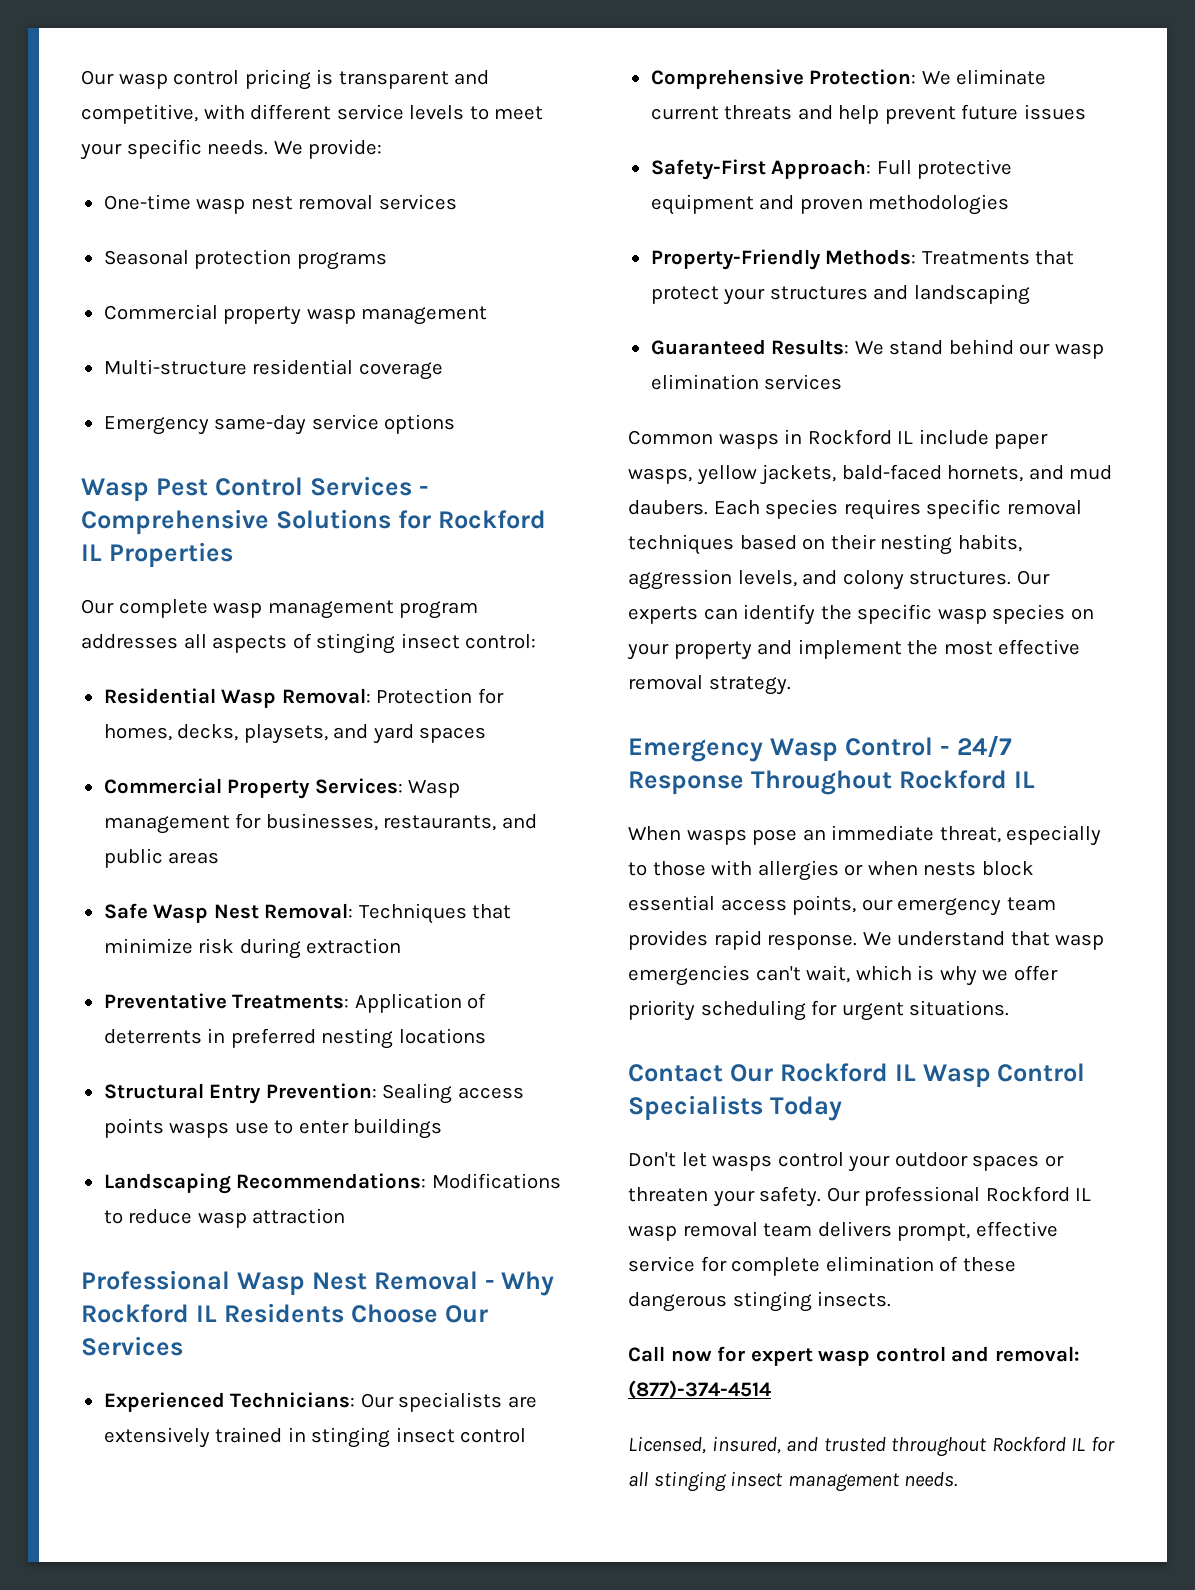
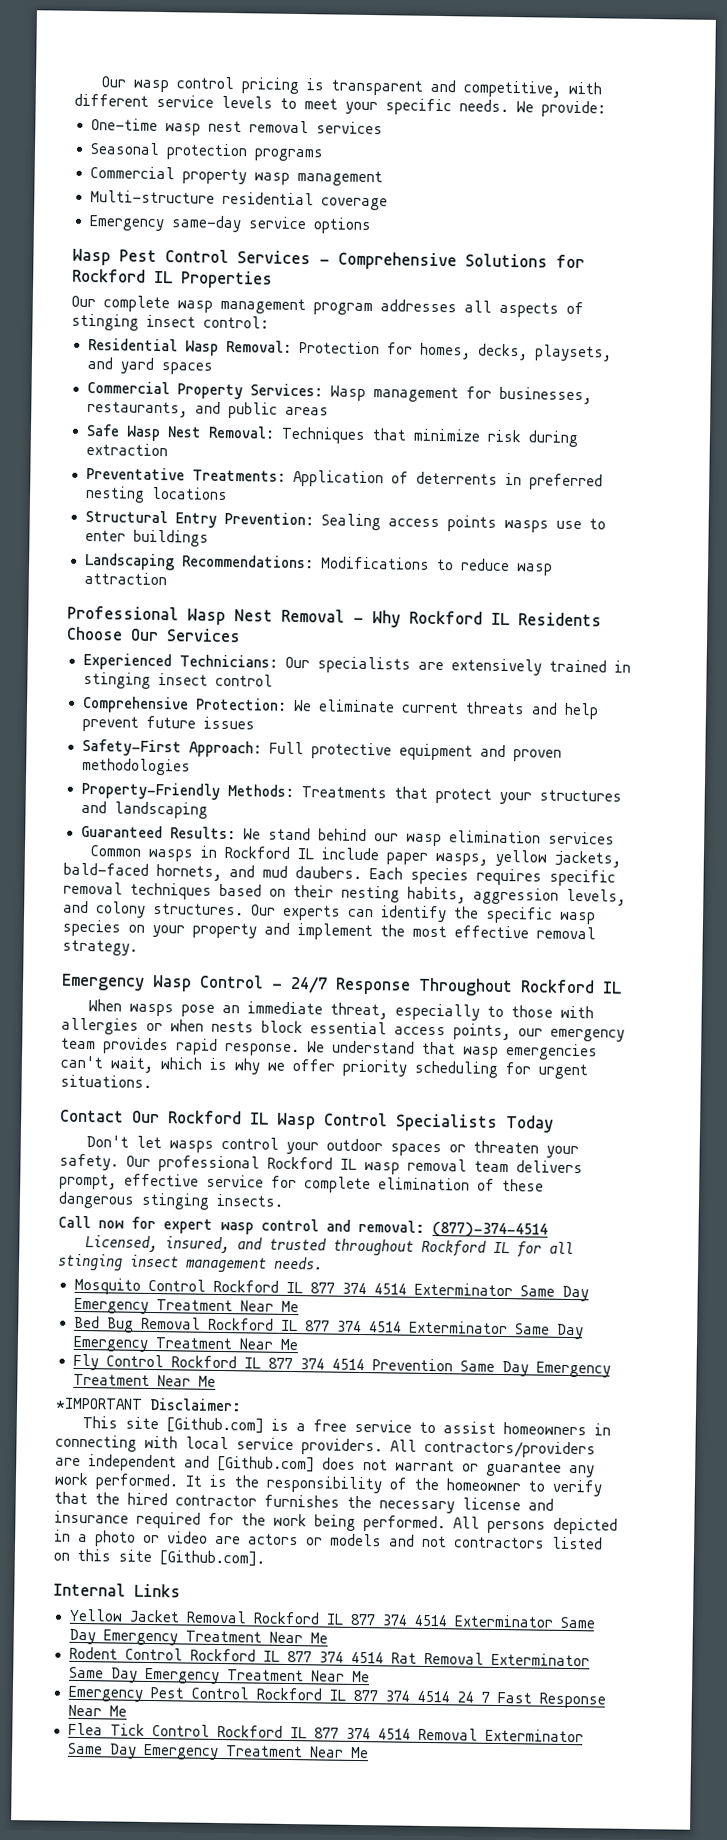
(958, 1479) none -> [73,1277,589,1302] [73,1297,299,1314] [73,1315,584,1340] [72,1335,298,1352] [72,1353,611,1378] [72,1373,216,1387] [55,1397,242,1412] [81,1416,611,1436] [55,1434,596,1459] [55,1454,595,1478] [54,1472,603,1497] [54,1491,554,1514] [54,1510,618,1535] [54,1529,603,1550] [53,1548,265,1567] [53,1582,181,1598] [68,1608,596,1629] [68,1628,328,1646] [68,1646,590,1667] [68,1666,370,1685] [67,1685,606,1709] [67,1704,127,1717] [67,1722,584,1743] [67,1742,369,1761] // Mosquito Control Rockford IL 877 374 4514 Exterminator Same Day Emergency Treatment Near Me // Bed Bug Removal Rockford IL 877 374 4514 Exterminator Same Day Emergency Treatment Near Me // Fly Control Rockford IL 877 374 4514 Prevention Same Day Emergency Treatment Near Me // *IMPORTANT Disclaimer: // This site [Github.com] is a free service to assist homeowners in connecting with local service providers. All contractors/providers are independent and [Github.com] does not warrant or guarantee any work performed. It is the responsibility of the homeowner to verify that the hired contractor furnishes the necessary license and insurance required for the work being performed. All persons depicted in a photo or video are actors or models and not contractors listed on this site [Github.com]. // Internal Links // Yellow Jacket Removal Rockford IL 877 374 4514 Exterminator Same Day Emergency Treatment Near Me // Rodent Control Rockford IL 877 374 4514 Rat Removal Exterminator Same Day Emergency Treatment Near Me // Emergency Pest Control Rockford IL 877 374 4514 24 7 Fast Response Near Me // Flea Tick Control Rockford IL 877 374 4514 Removal Exterminator Same Day Emergency Treatment Near Me

